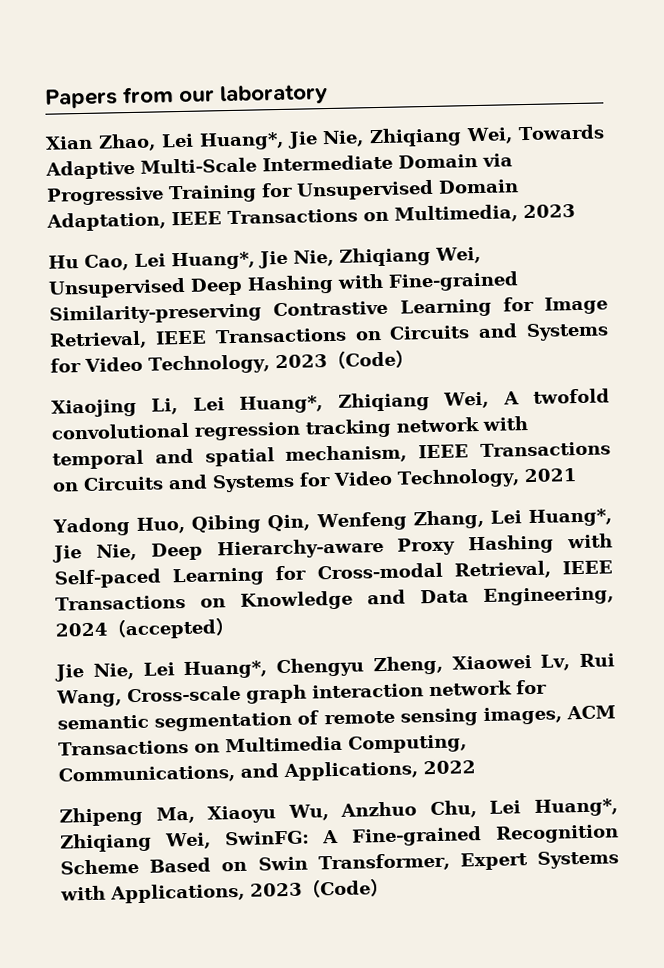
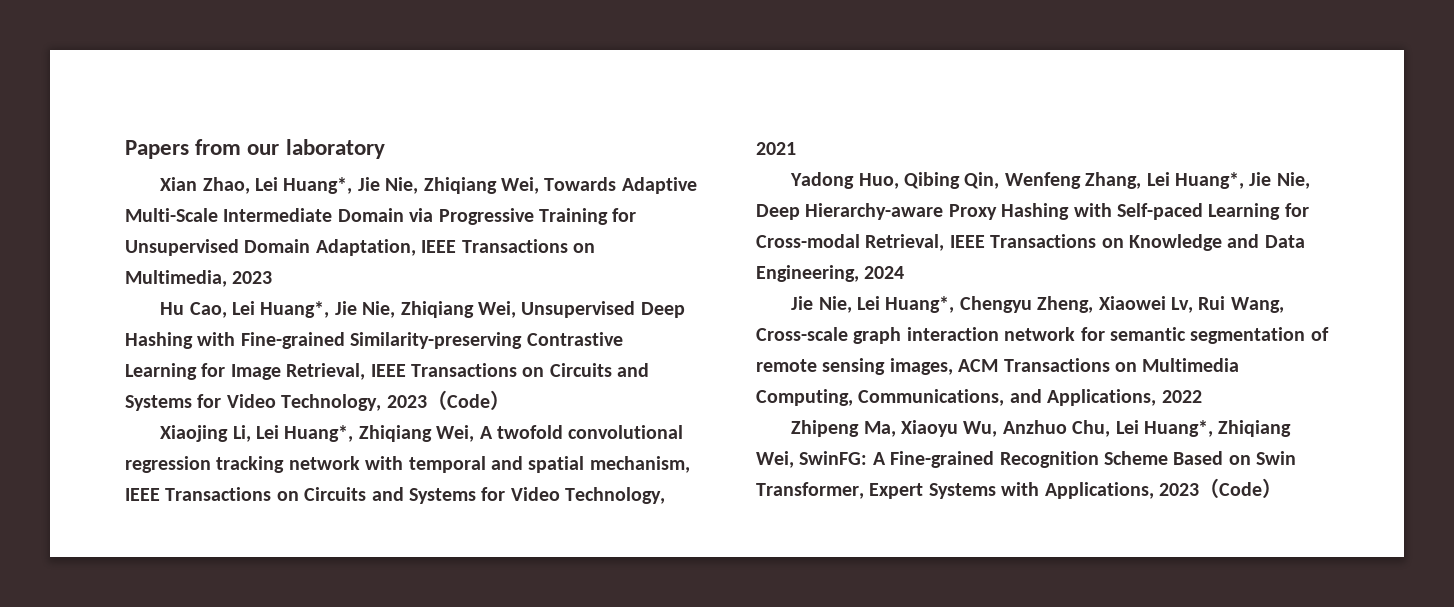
[107,617,235,640] （accepted） -> (905, 272) none

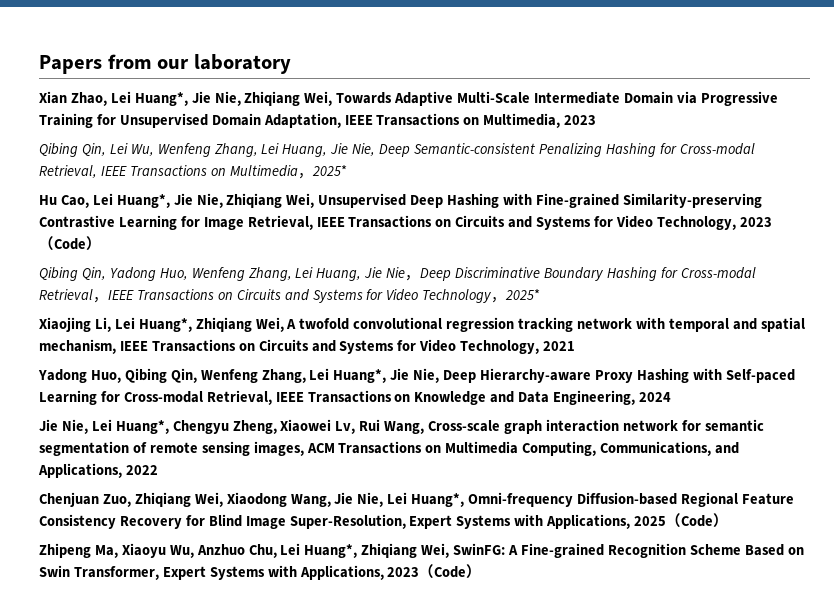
(273, 277) none -> [39,143,755,157] [39,165,347,179] // Qibing Qin, Lei Wu, Wenfeng Zhang, Lei Huang, Jie Nie, Deep Semantic-consistent Penalizing Hashing for Cross-modal Retrieval, IEEE Transactions on Multimedia，2025*
(510, 400) none -> [39,267,756,281] [39,289,541,303] // Qibing Qin, Yadong Huo, Wenfeng Zhang, Lei Huang, Jie Nie，Deep Discriminative Boundary Hashing for Cross-modal Retrieval，IEEE Transactions on Circuits and Systems for Video Technology，2025*
(1202, 396) none -> [39,492,794,507] [39,513,729,529] // Chenjuan Zuo, Zhiqiang Wei, Xiaodong Wang, Jie Nie, Lei Huang*, Omni-frequency Diffusion-based Regional Feature Consistency Recovery for Blind Image Super-Resolution, Expert Systems with Applications, 2025（Code）

